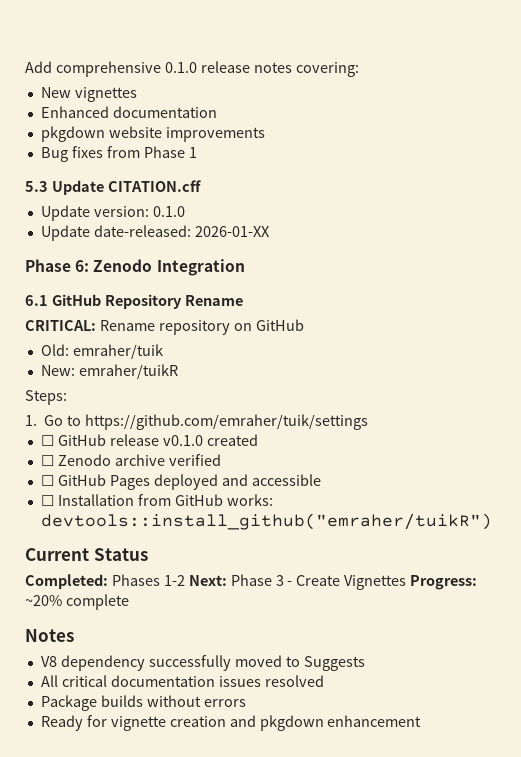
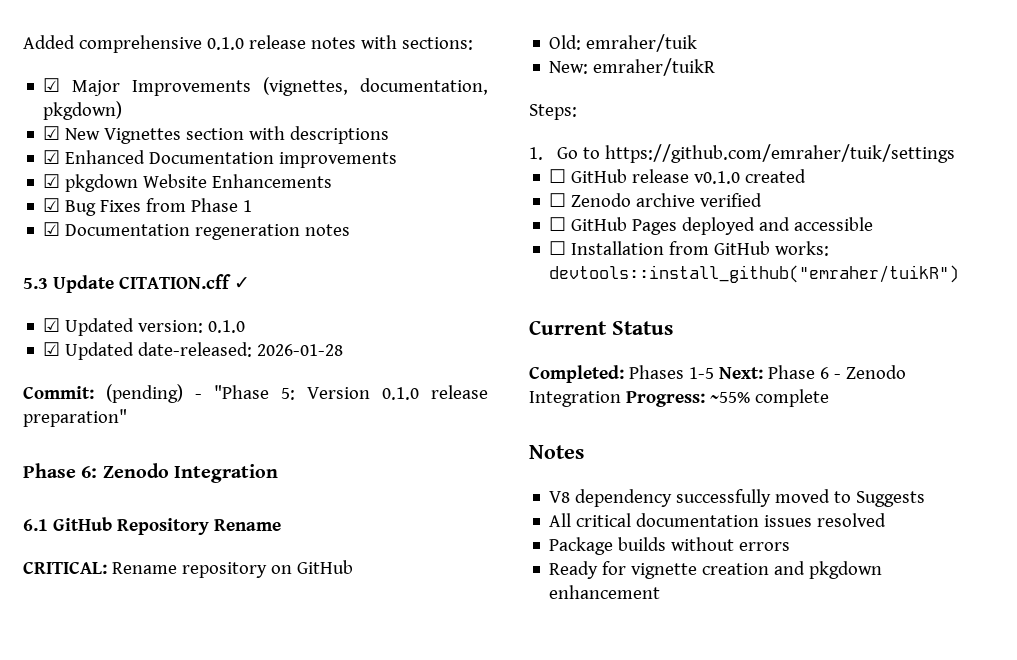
[25,61,52,73] Add -> [23,35,75,49] Added
[295,62,359,77] [40,87,137,102] [40,106,217,118] [40,126,265,142] [40,146,103,162] covering: // New vignettes // Enhanced documentation // pkgdown website improvements // Bug fixes -> [360,35,473,50] [43,77,488,96] [43,101,123,120] [43,126,390,144] [43,150,398,168] [43,174,333,192] [43,198,142,216] with sections: // ☑ Major Improvements (vignettes, documentation, pkgdown) // ☑ New Vignettes section with descriptions // ☑ Enhanced Documentation improvements // ☑ pkgdown Website Enhancements // ☑ Bug Fixes
(197, 152) none -> [43,222,351,240] // ☑ Documentation regeneration notes
[40,205,90,221] // Update -> [234,277,250,289] [43,318,135,336] ✓ // ☑ Updated
[40,225,270,241] Update date-released: 2026-01-XX -> [43,342,344,360] [23,384,488,403] [23,409,127,427] ☑ Updated date-released: 2026-01-28 // Commit: (pending) - "Phase 5: Version 0.1.0 release preparation"
[163,575,185,586] 1-2 -> [688,367,714,379] 1-5
[275,575,478,590] [25,595,62,606] 3 - Create Vignettes Progress: ~20% -> [819,365,906,379] [529,391,750,407] 6 - Zenodo Integration Progress: ~55%

